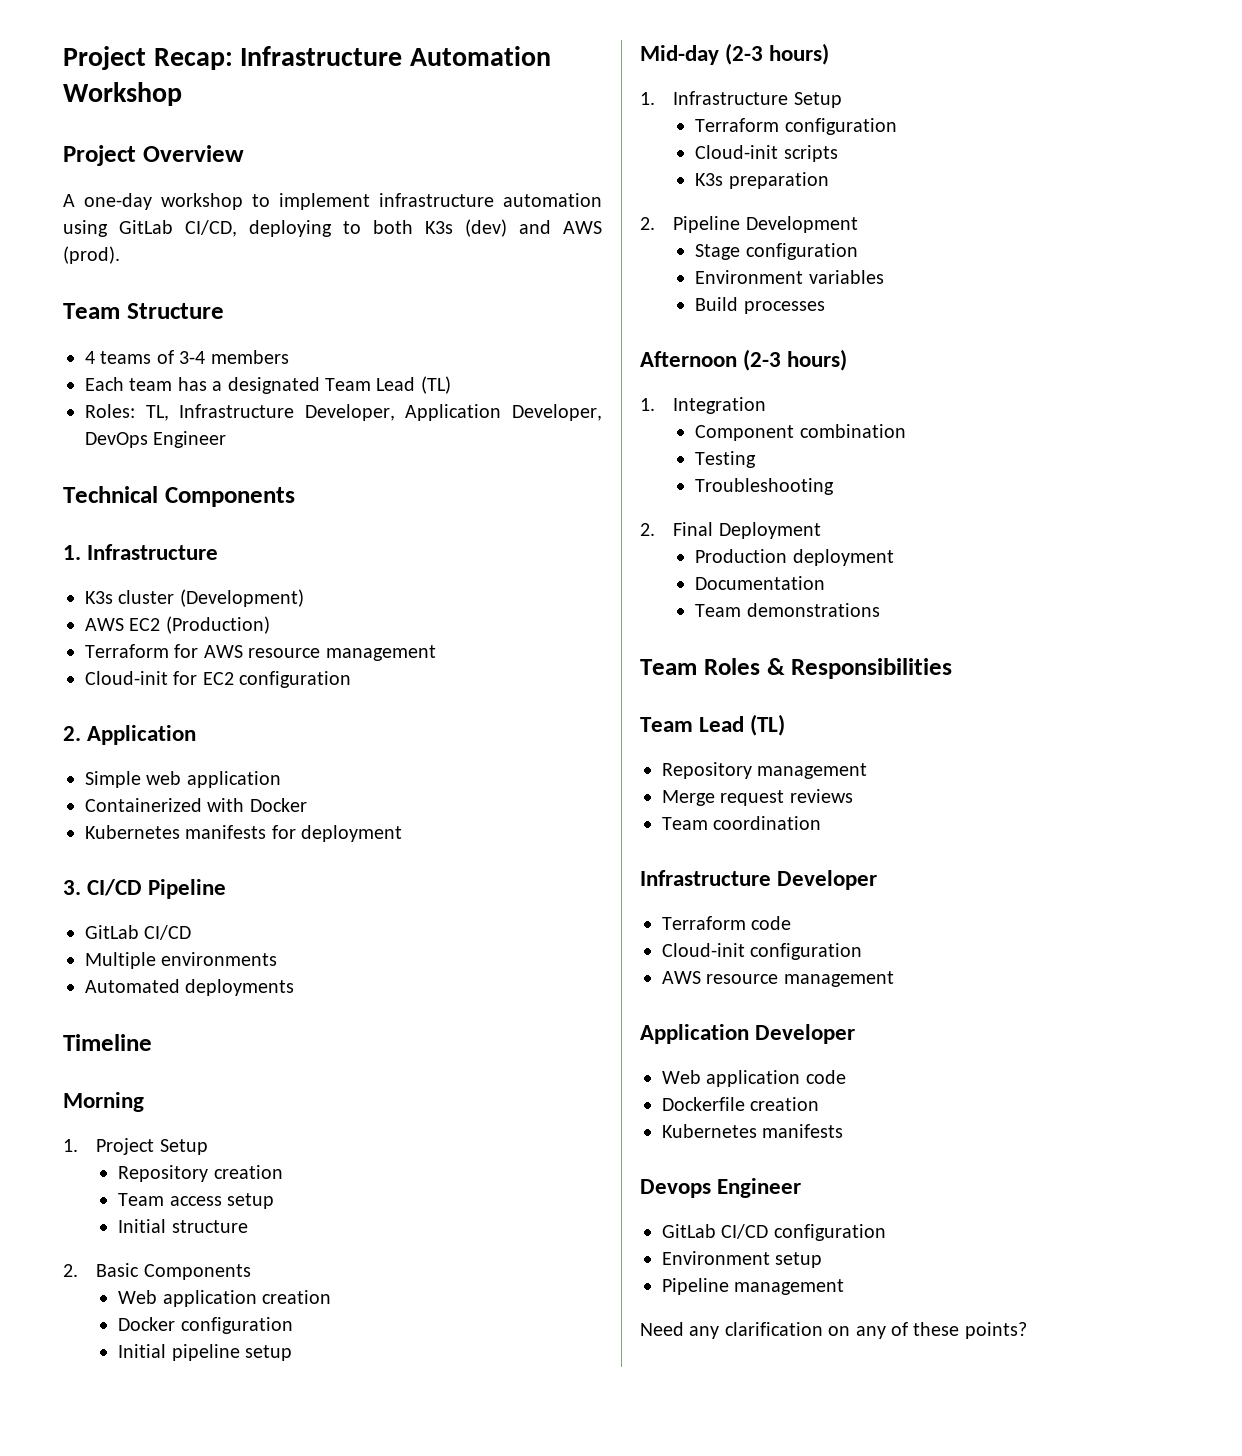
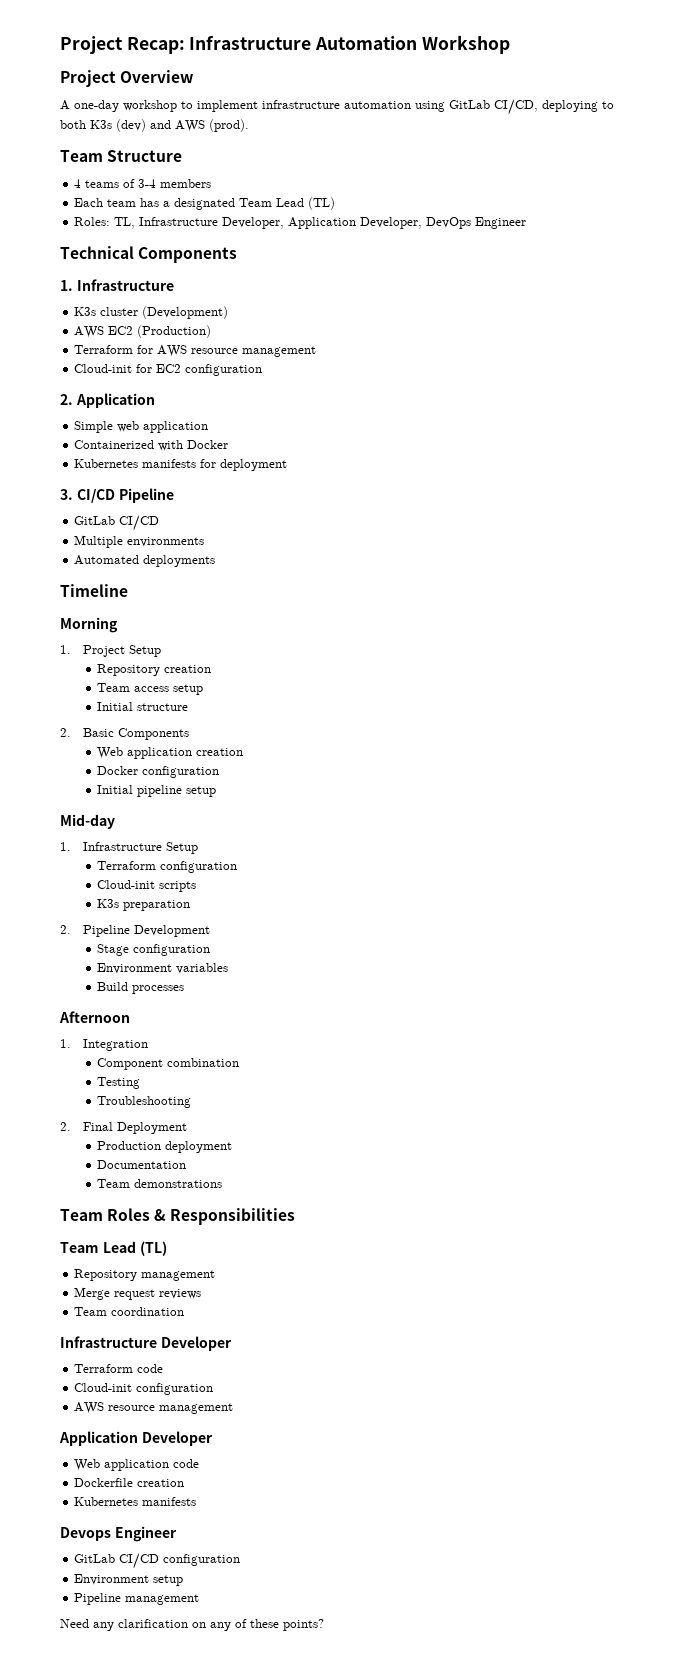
[725,43,830,65] (2-3 hours) -> (115, 821) none
[743,349,848,371] (2-3 hours) -> (130, 1017) none

